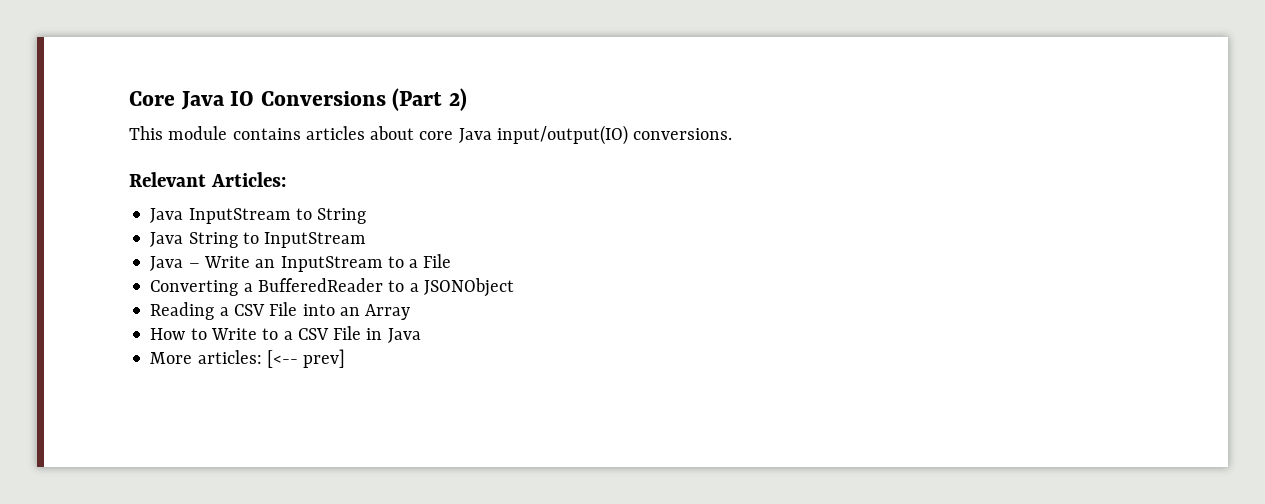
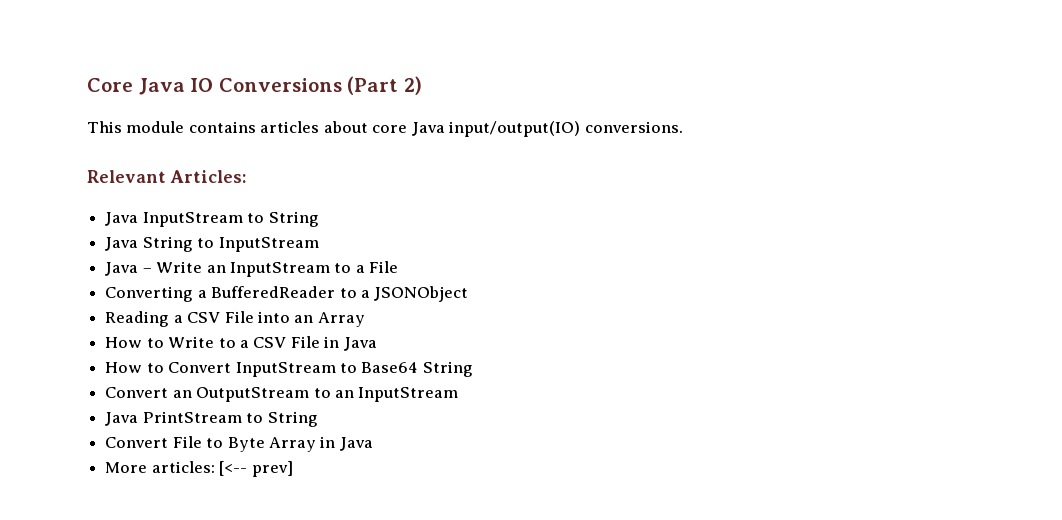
(421, 335) none -> [105,361,473,377] [105,387,459,402] [105,411,318,427] [105,436,373,452] // How to Convert InputStream to Base64 String // Convert an OutputStream to an InputStream // Java PrintStream to String // Convert File to Byte Array in Java

